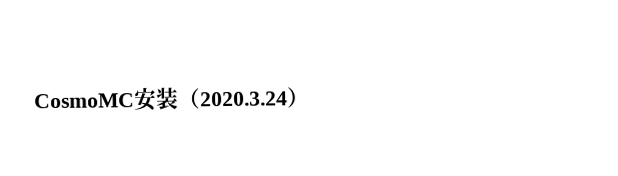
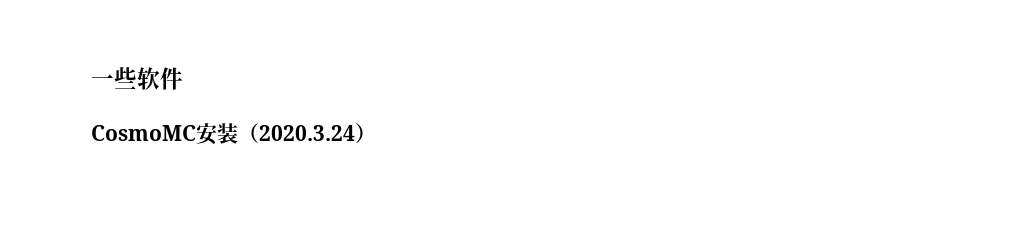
(34, 101) none -> [91,67,183,90] 一些软件 //

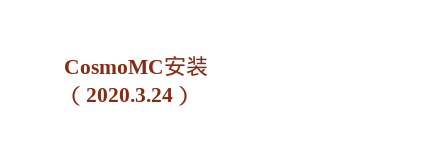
[91,67,183,90] 一些软件 // -> (64, 67) none

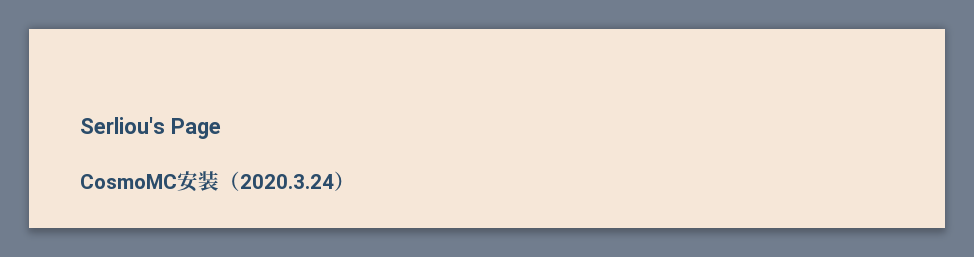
(64, 67) none -> [80,117,221,139] Serliou's Page //

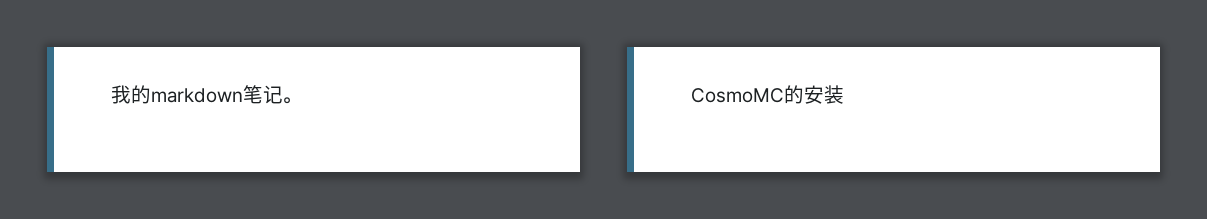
[80,117,221,139] [80,171,355,192] Serliou's Page // CosmoMC安装（2020.3.24） -> [111,85,301,104] [691,85,844,104] 我的markdown笔记。 // CosmoMC的安装

